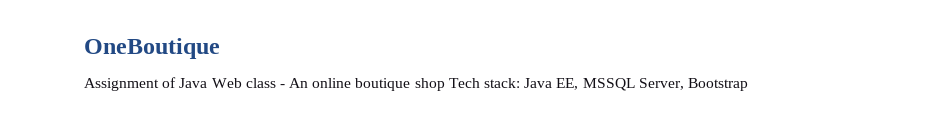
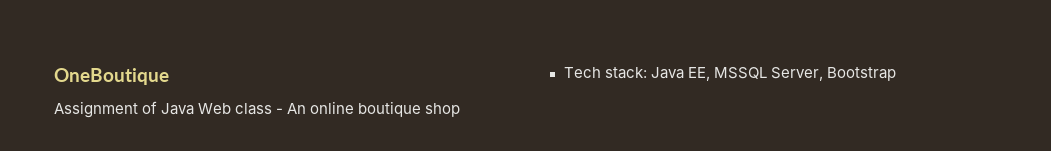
(445, 84) none -> (461, 110) //

